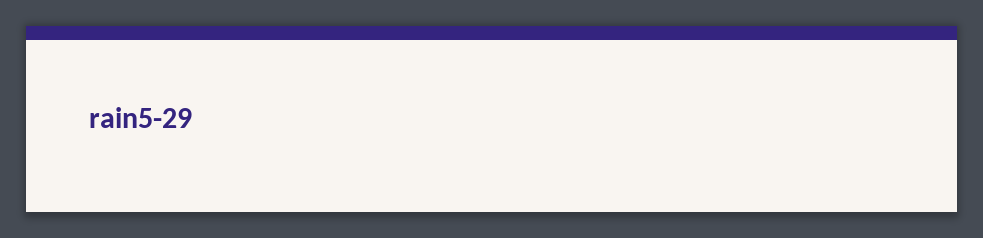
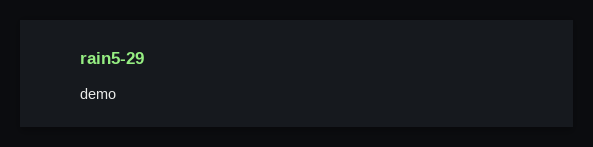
(192, 117) none -> [80,88,116,99] // demo

